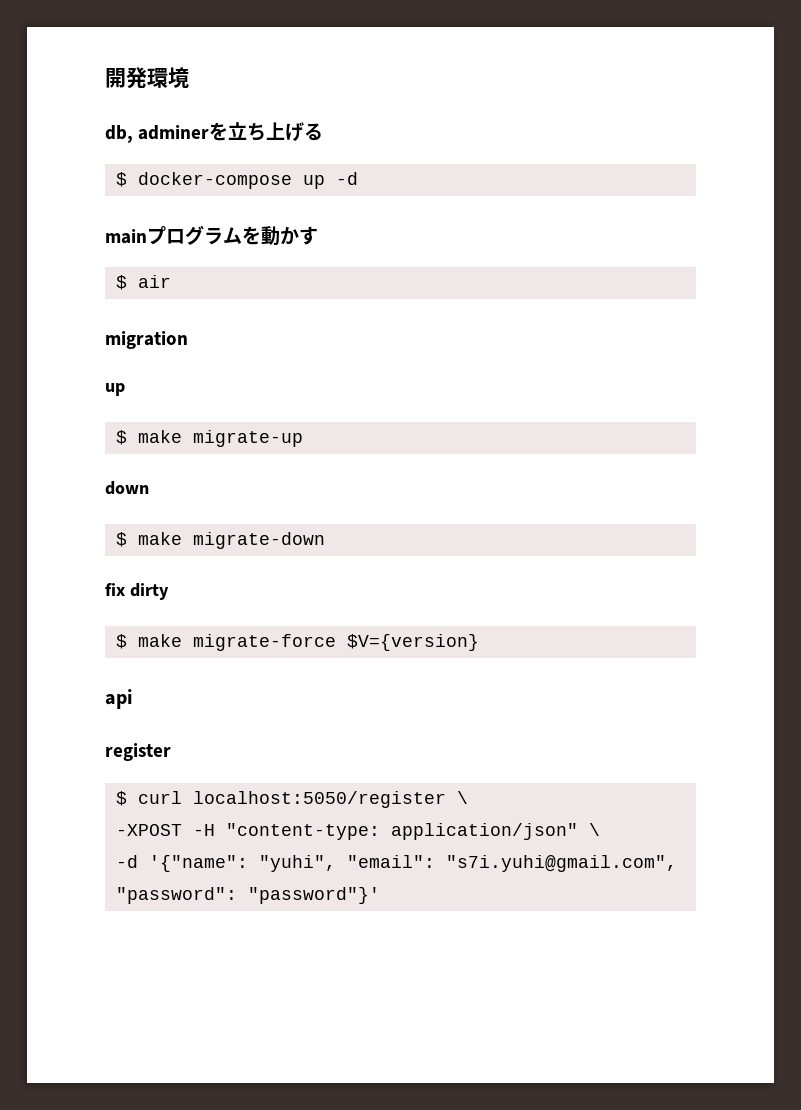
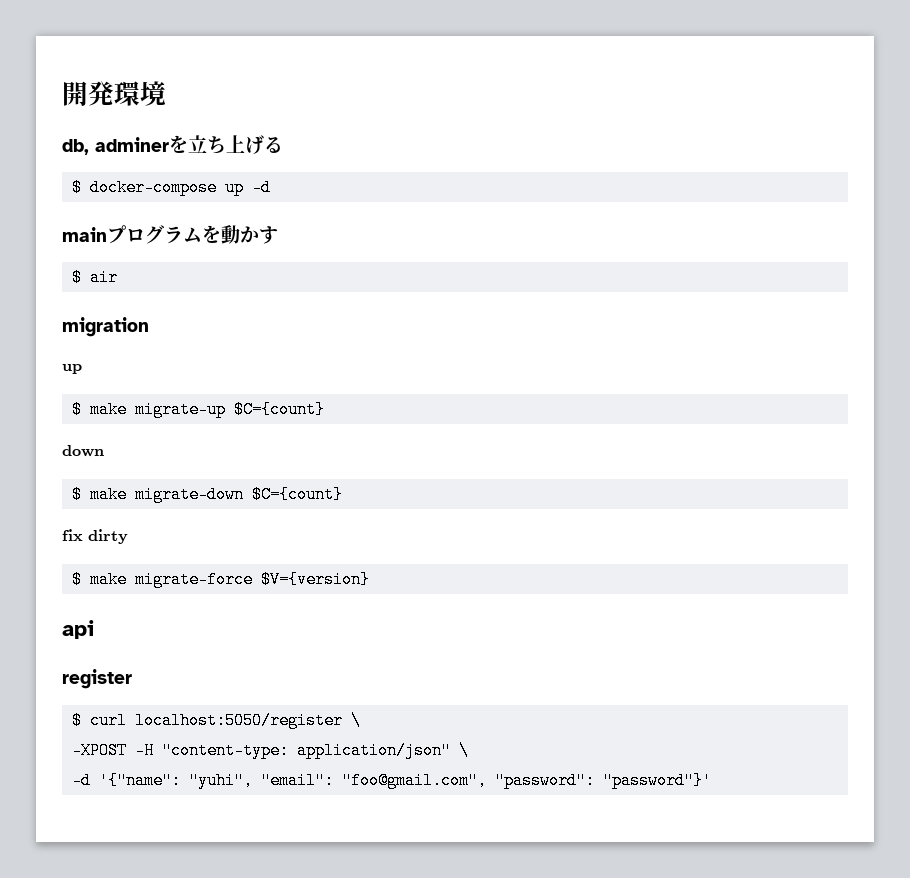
(303, 438) none -> [233,401,325,418] $C={count}
(325, 540) none -> [251,486,343,503] $C={count}
[445,855,677,872] "s7i.yuhi@gmail.com", -> [341,772,487,789] "foo@gmail.com",

